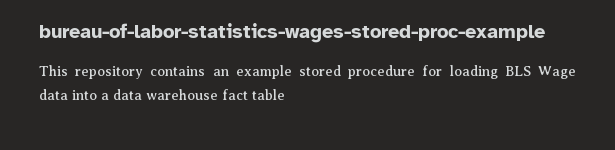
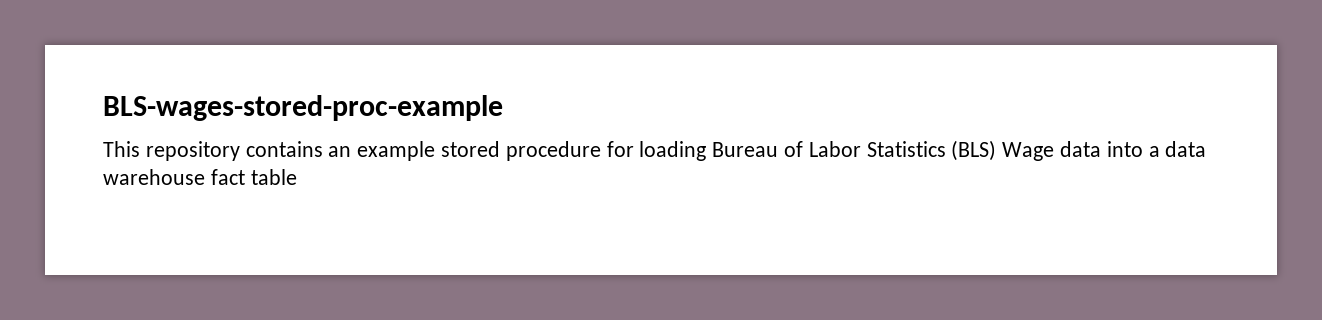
[39,23,545,43] bureau-of-labor-statistics-wages-stored-proc-example -> [103,95,503,121] BLS-wages-stored-proc-example
[504,66,531,76] BLS -> [712,140,997,161] Bureau of Labor Statistics (BLS)

